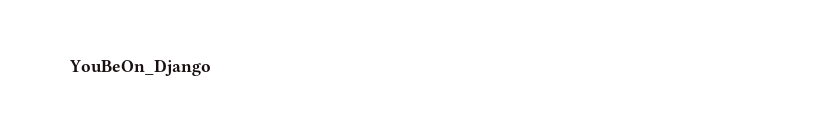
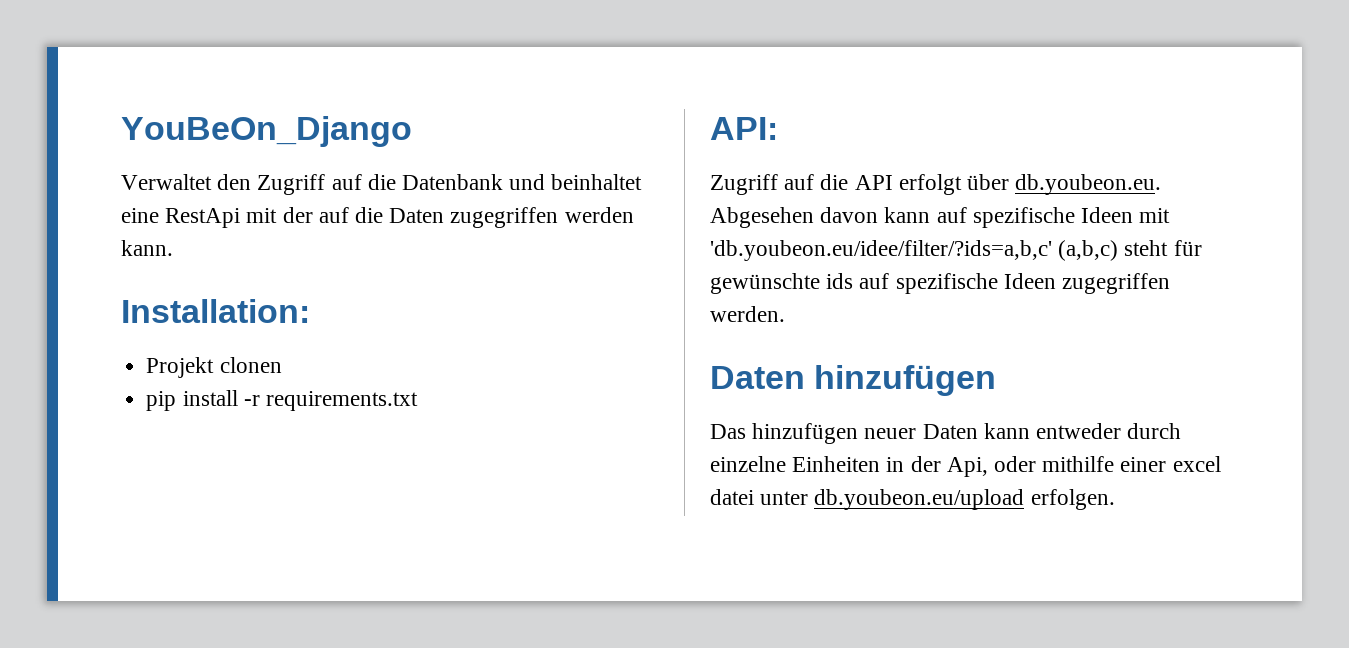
(211, 67) none -> [121,174,643,195] [121,207,634,228] [121,240,173,256] [121,299,310,323] [146,357,282,378] [146,390,418,411] [710,117,778,140] [710,174,1162,195] [710,207,1171,228] [710,240,1202,261] [710,273,1171,294] [710,306,785,322] [710,365,997,396] [710,423,1182,444] [710,456,1221,477] [710,489,1115,510] // Verwaltet den Zugriff auf die Datenbank und beinhaltet eine RestApi mit der auf die Daten zugegriffen werden kann. // Installation: // Projekt clonen // pip install -r requirements.txt // API: // Zugriff auf die API erfolgt über db.youbeon.eu. Abgesehen davon kann auf spezifische Ideen mit 'db.youbeon.eu/idee/filter/?ids=a,b,c' (a,b,c) steht für gewünschte ids auf spezifische Ideen zugegriffen werden. // Daten hinzufügen // Das hinzufügen neuer Daten kann entweder durch einzelne Einheiten in der Api, oder mithilfe einer excel datei unter db.youbeon.eu/upload erfolgen.

